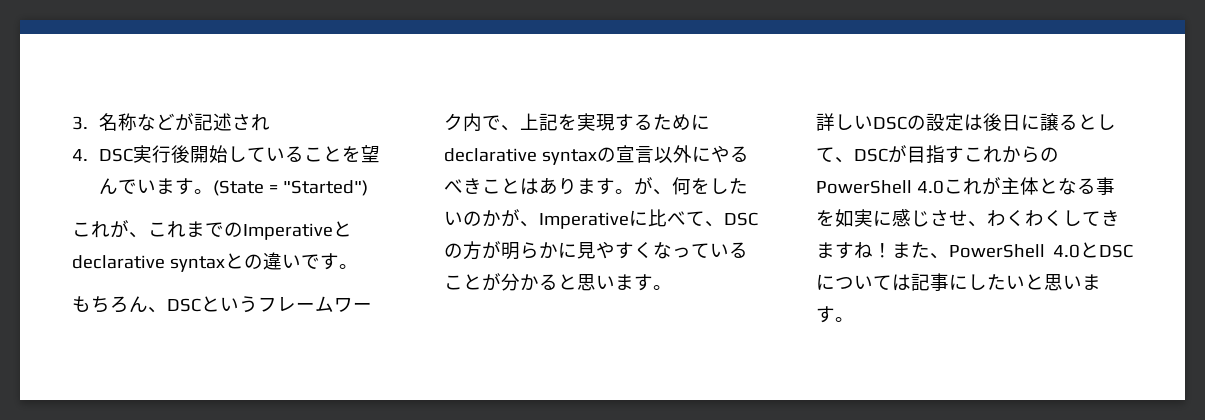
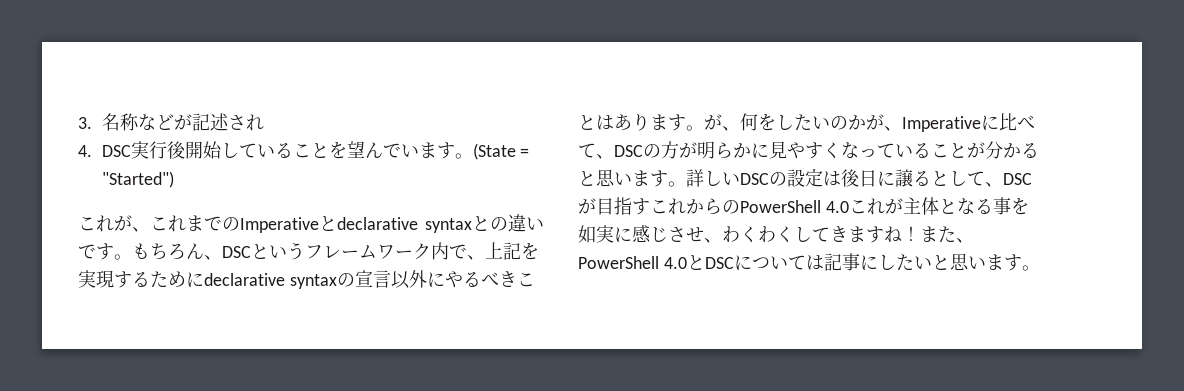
(358, 266) // -> (132, 257) none
(672, 287) // -> (686, 184) none

